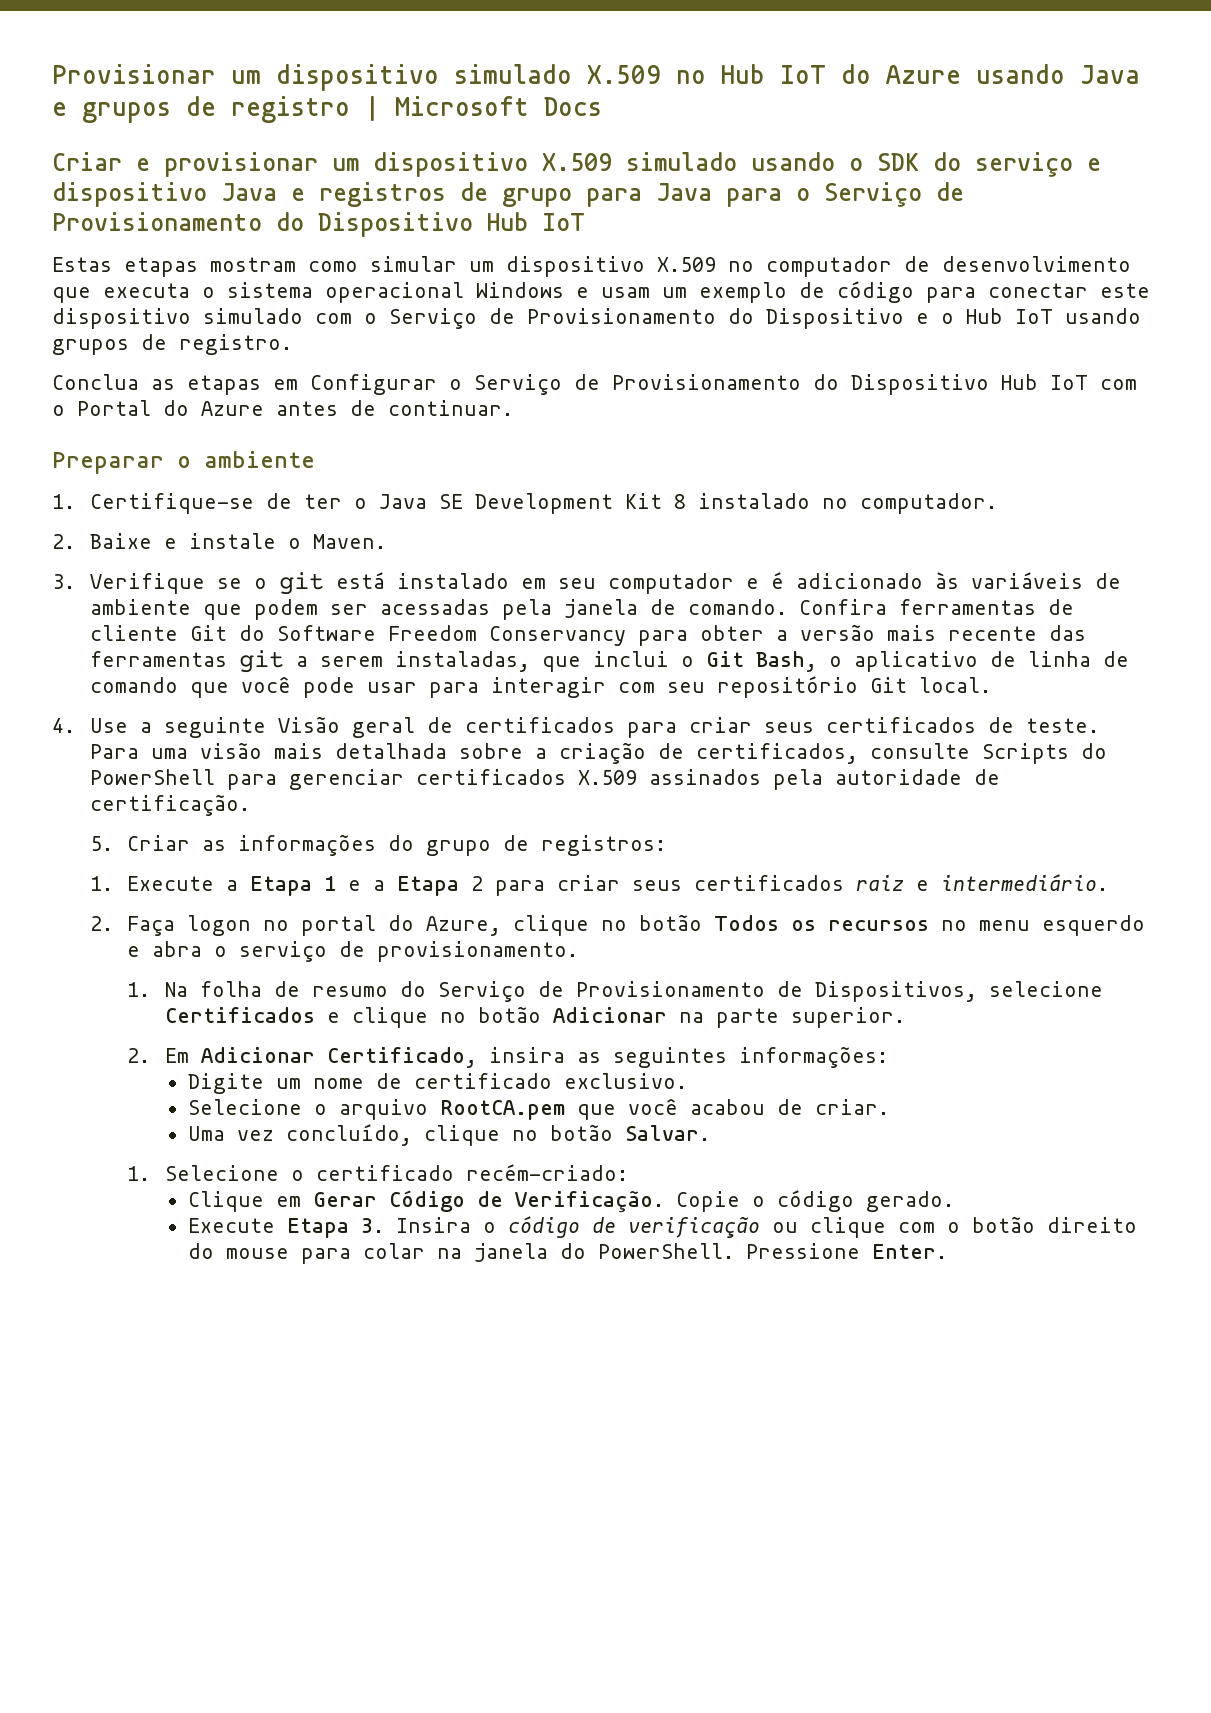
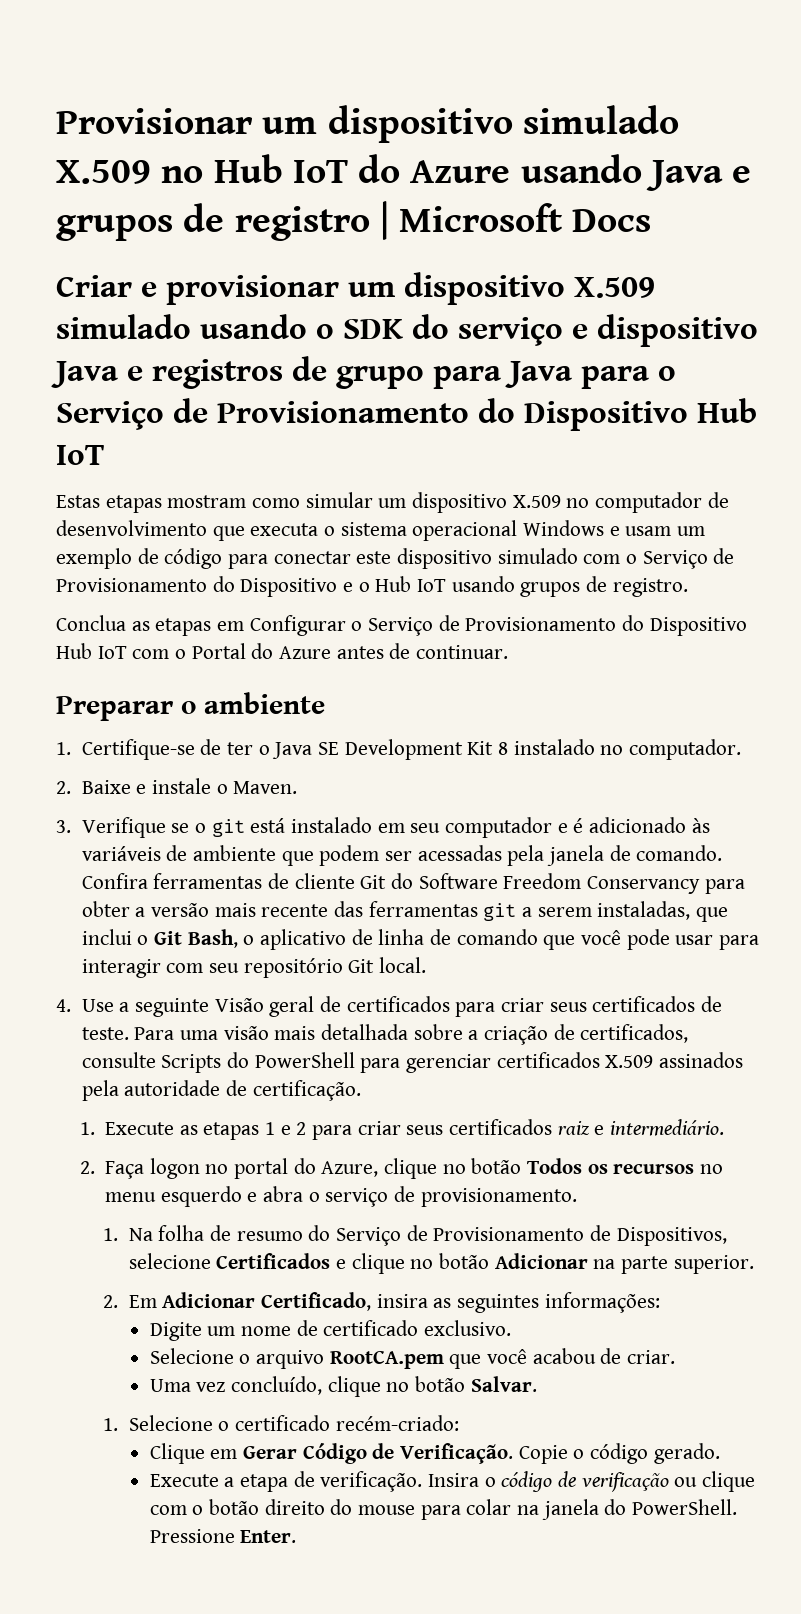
[89,834,667,856] [89,876,460,896] 5. Criar as informações do grupo de registros: // 1. Execute a Etapa 1 e a Etapa -> [79,1122,291,1140] 1. Execute as etapas 1 e
[287,1218,385,1238] Etapa 3. -> [224,1471,423,1492] a etapa de verificação.

